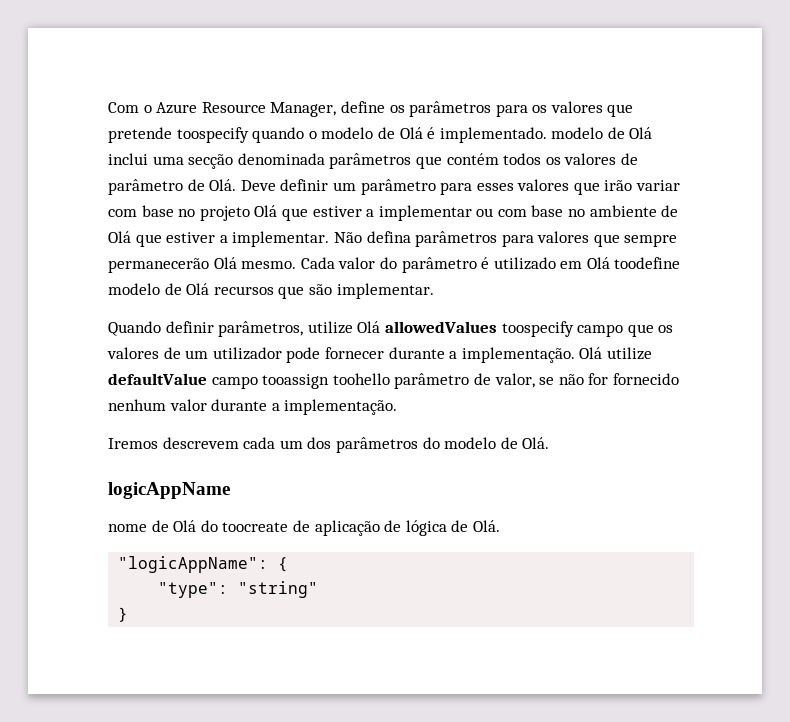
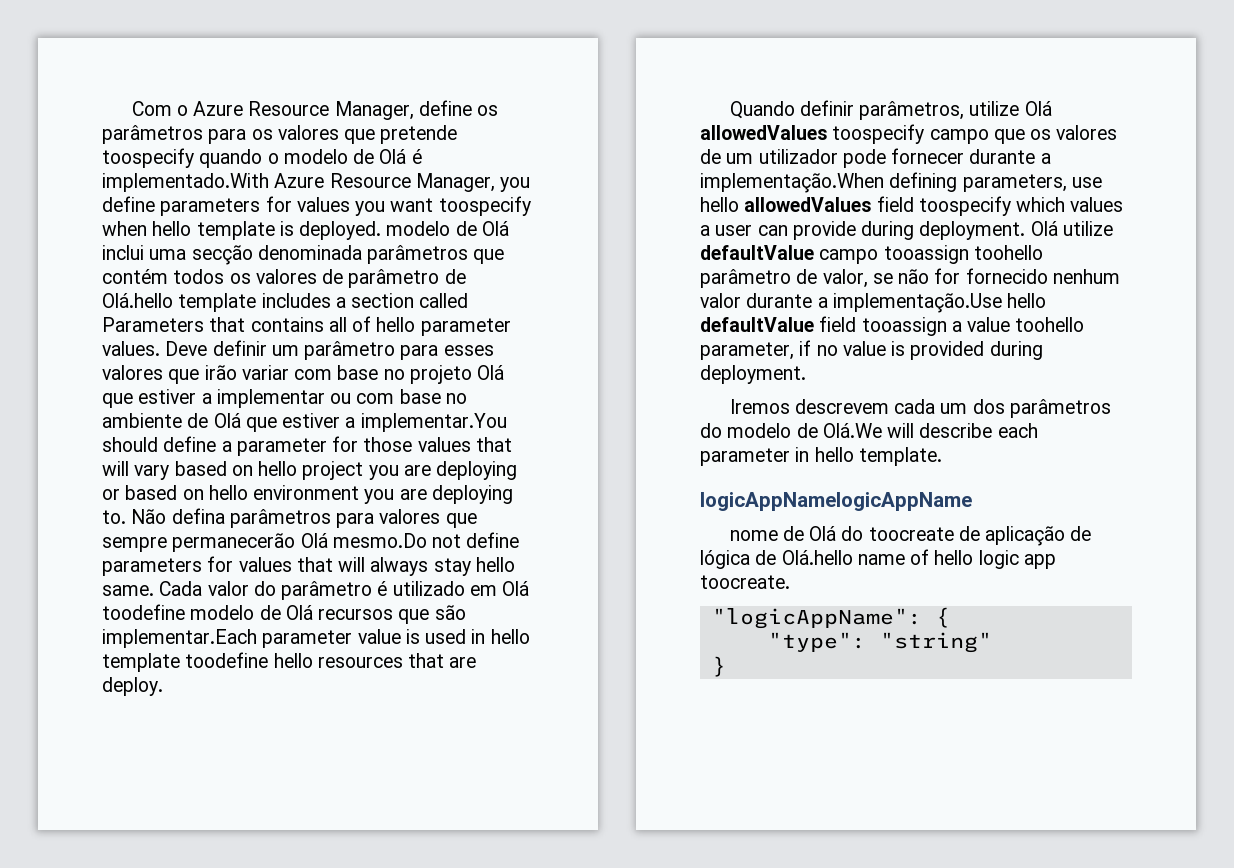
[439,127,547,143] implementado. -> [102,173,531,192] [102,196,531,216] [102,221,382,240] implementado.With Azure Resource Manager, you define parameters for values you want toospecify when hello template is deployed.
[209,179,237,191] Olá. -> [102,293,469,312] [102,316,511,336] [102,341,160,356] Olá.hello template includes a section called Parameters that contains all of hello parameter values.
[232,231,330,247] implementar. -> [360,413,507,432] [102,436,512,456] [102,461,518,480] [102,485,513,504] [102,510,126,524] implementar.You should define a parameter for those values that will vary based on hello project you are deploying or based on hello environment you are deploying to.
[241,261,297,269] mesmo. -> [332,532,520,548] [102,556,515,576] [102,585,154,596] mesmo.Do not define parameters for values that will always stay hello same.
[336,283,434,299] implementar. -> [102,629,530,648] [102,652,477,672] [102,677,163,696] implementar.Each parameter value is used in hello template toodefine hello resources that are deploy.
[461,347,575,363] implementação. -> [700,172,1102,193] [700,196,1124,216] [700,221,1026,240] implementação.When defining parameters, use hello allowedValues field toospecify which values a user can provide during deployment.
[284,399,398,415] implementação. -> [832,293,1047,313] [700,316,1085,336] [700,340,1043,360] [700,365,806,384] implementação.Use hello defaultValue field tooassign a value toohello parameter, if no value is provided during deployment.
[522,437,550,449] [108,482,230,499] Olá. // logicAppName -> [822,423,1038,438] [700,447,942,466] [700,492,972,511] Olá.We will describe each parameter in hello template. // logicAppNamelogicAppName
[472,520,500,532] Olá. -> [781,549,1056,569] [700,575,790,589] Olá.hello name of hello logic app toocreate.

